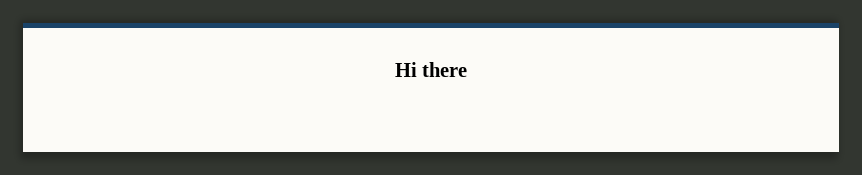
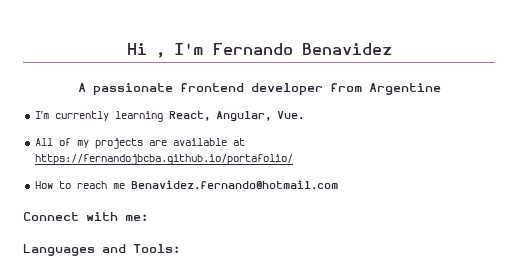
[422,62,468,77] there -> [155,43,392,58] [77,83,441,95] [34,111,304,122] [34,138,245,149] [34,154,293,165] [34,180,338,190] [23,212,148,221] [23,244,180,256] , I'm Fernando Benavidez // A passionate frontend developer from Argentine // I’m currently learning React, Angular, Vue. // All of my projects are available at https://fernandojbcba.github.io/portafolio/ // How to reach me Benavidez.fernando@hotmail.com // Connect with me: // Languages and Tools:

